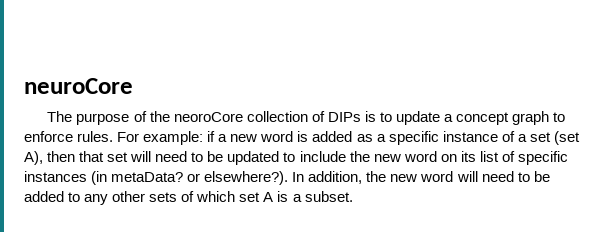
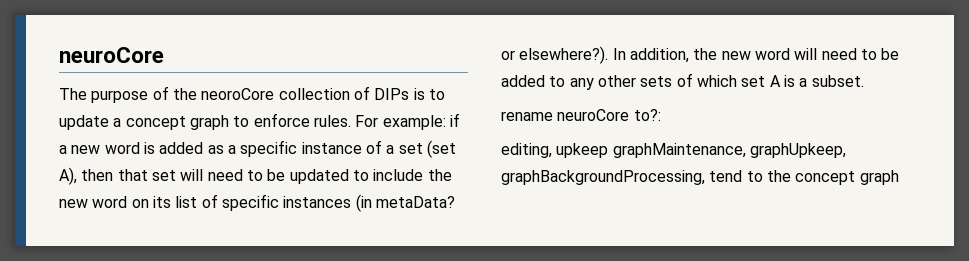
(353, 196) none -> [501,109,661,121] [501,143,846,158] [501,170,899,185] // rename neuroCore to?: // editing, upkeep graphMaintenance, graphUpkeep, graphBackgroundProcessing, tend to the concept graph

